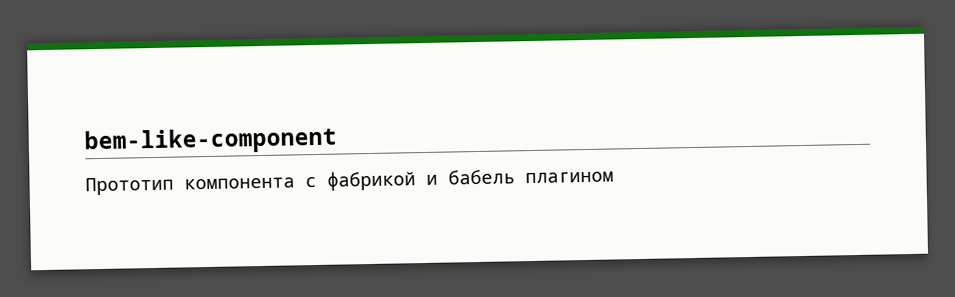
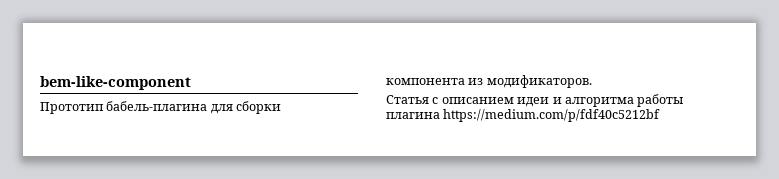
[184,169,614,191] компонента с фабрикой и бабель плагином -> [106,101,282,114] [386,75,592,88] [386,94,684,107] [386,109,661,122] бабель-плагина для сборки компонента из модификаторов. // Статья с описанием идеи и алгоритма работы плагина https://medium.com/p/fdf40c5212bf

